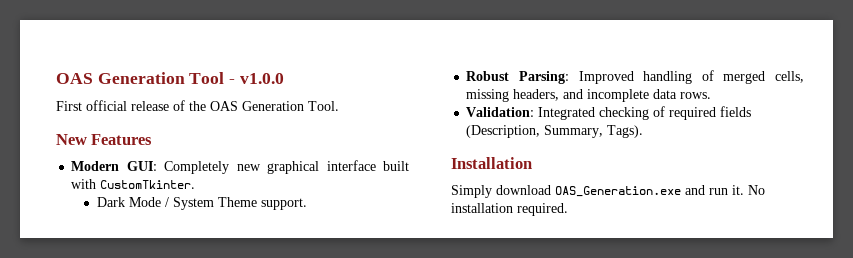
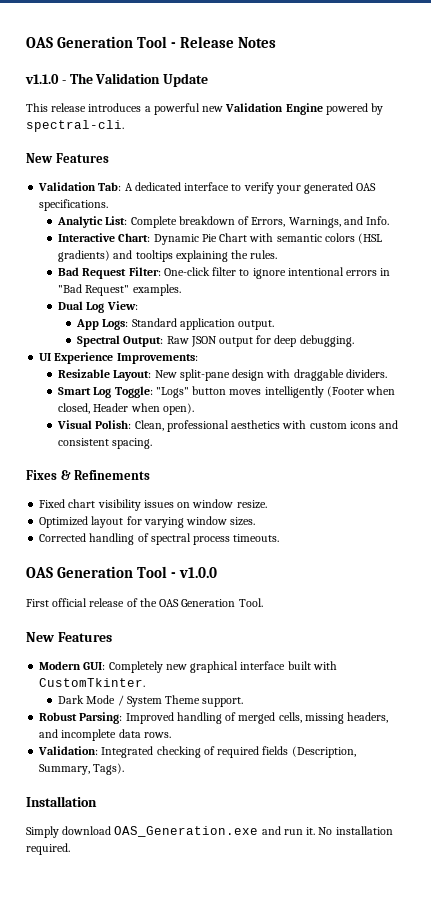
[56,72,236,84] OAS Generation Tool - -> [26,36,277,48] [25,73,209,87] [26,103,384,115] [26,120,124,132] [26,153,109,163] [38,182,377,194] [39,199,109,211] [57,216,390,228] [58,233,383,245] [58,250,278,262] [58,267,391,279] [58,284,181,296] [58,301,138,313] [76,318,274,330] [77,335,354,347] [39,352,198,364] [58,369,387,381] [58,386,396,398] [58,403,194,415] [57,420,399,432] [58,438,153,449] [26,470,151,480] [39,499,267,511] [39,516,256,528] [39,533,280,545] [26,566,177,578] OAS Generation Tool - Release Notes // v1.1.0 - The Validation Update // This release introduces a powerful new Validation Engine powered by spectral-cli. // New Features // Validation Tab: A dedicated interface to verify your generated OAS specifications. // Analytic List: Complete breakdown of Errors, Warnings, and Info. // Interactive Chart: Dynamic Pie Chart with semantic colors (HSL gradients) and tooltips explaining the rules. // Bad Request Filter: One-click filter to ignore intentional errors in "Bad Request" examples. // Dual Log View: // App Logs: Standard application output. // Spectral Output: Raw JSON output for deep debugging. // UI Experience Improvements: // Resizable Layout: New split-pane design with draggable dividers. // Smart Log Toggle: "Logs" button moves intelligently (Footer when closed, Header when open). // Visual Polish: Clean, professional aesthetics with custom icons and consistent spacing. // Fixes & Refinements // Fixed chart visibility issues on window resize. // Optimized layout for varying window sizes. // Corrected handling of spectral process timeouts. // OAS Generation Tool -

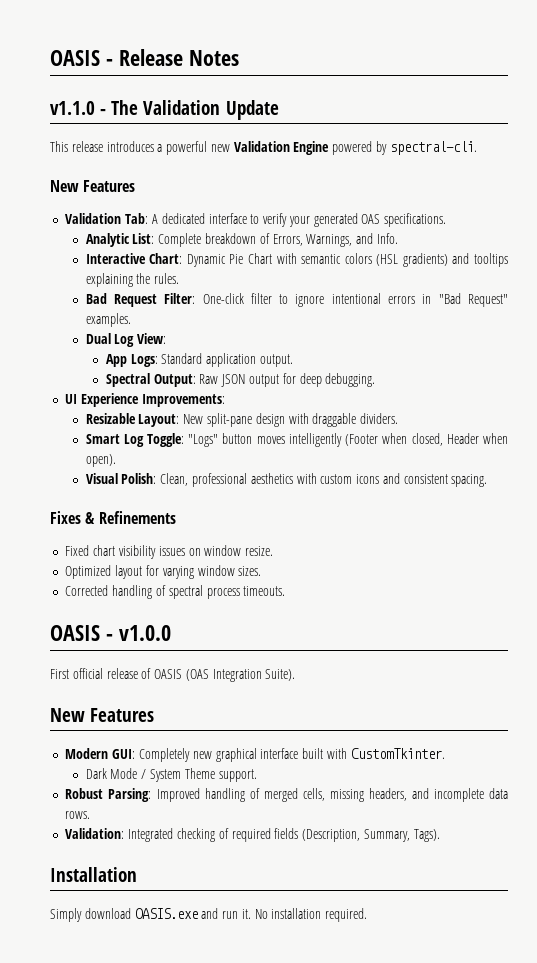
[26,36,168,48] OAS Generation Tool -> [50,50,100,66] OASIS
[26,566,168,578] OAS Generation Tool -> [50,625,100,641] OASIS
[139,598,263,607] the OAS Generation Tool. -> [154,669,296,682] OASIS (OAS Integration Suite).
[114,826,259,837] OAS_Generation.exe -> [134,908,198,919] OASIS.exe

